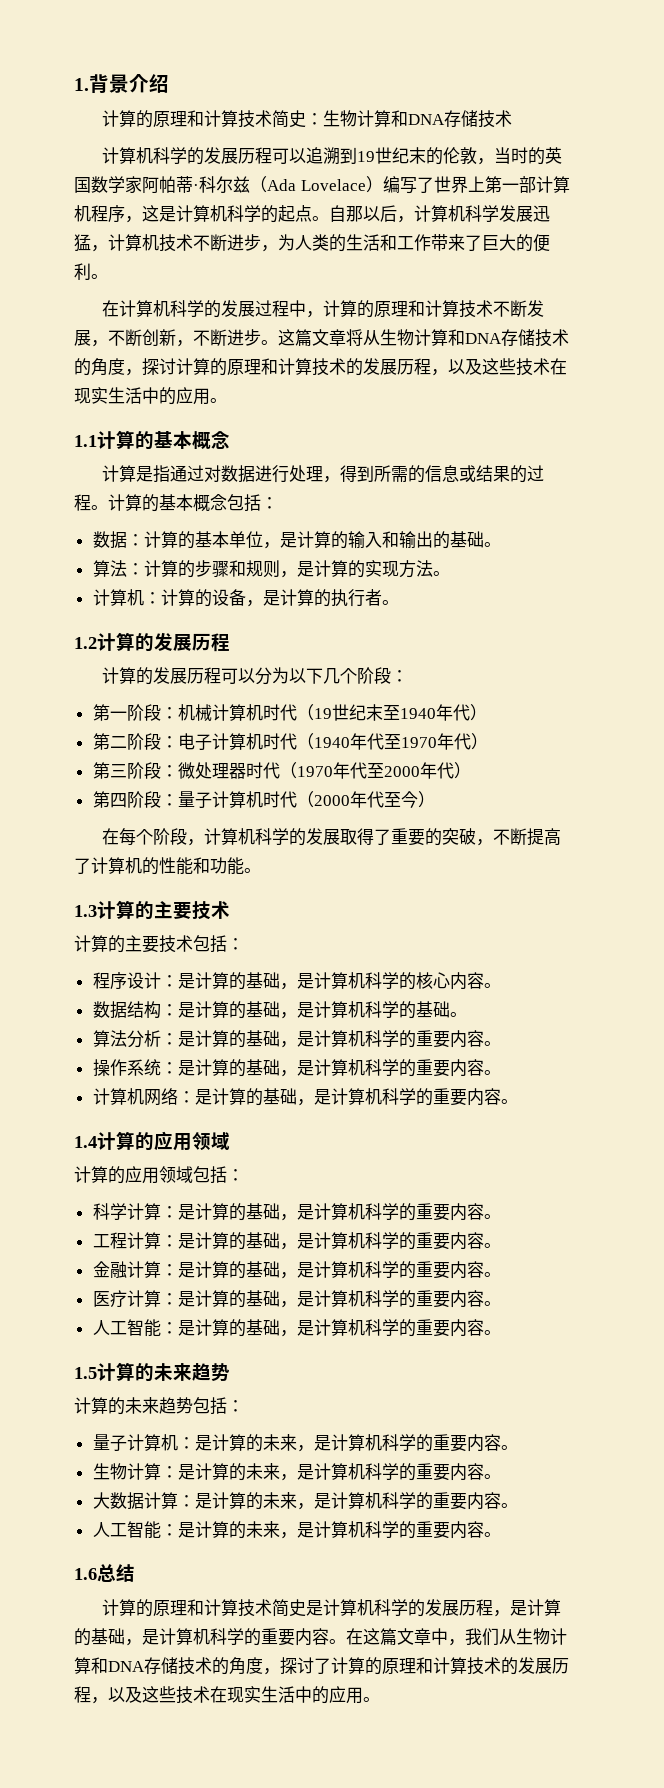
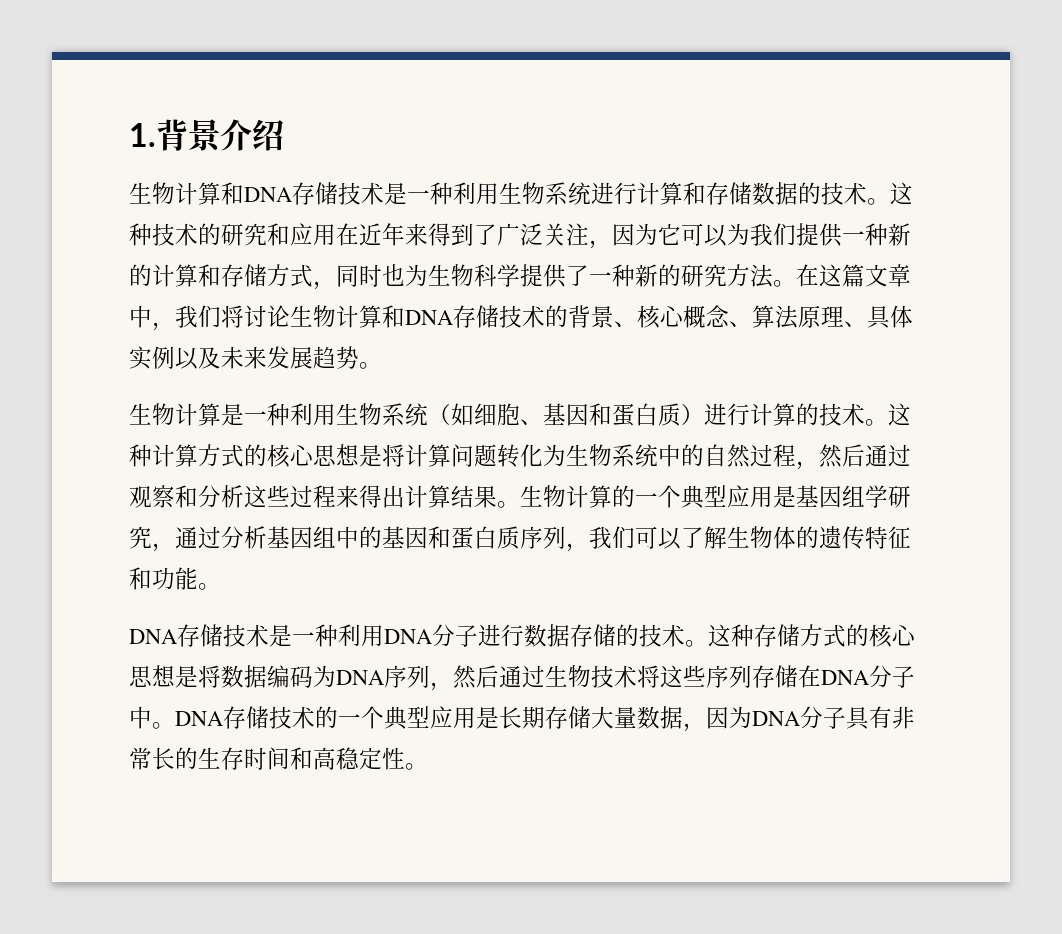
[102,110,513,128] [102,147,563,165] [74,176,570,194] [74,205,550,223] [74,234,550,252] [74,263,108,280] [102,300,545,318] [74,329,569,347] [74,358,567,376] [74,387,227,405] [74,430,230,450] [102,465,545,483] [74,494,278,512] [92,531,501,549] [92,560,450,578] [92,589,399,607] [74,632,230,652] [102,667,409,685] [92,704,487,721] [92,733,488,751] [92,762,471,779] [92,791,435,809] [102,828,562,846] [74,857,261,875] [74,900,230,920] [74,935,244,953] [92,972,501,990] [92,1001,467,1019] [92,1030,501,1048] [92,1059,501,1077] [92,1088,518,1106] [74,1131,230,1151] [74,1166,244,1184] [92,1203,501,1221] [92,1232,501,1250] [92,1261,501,1279] [92,1290,501,1308] [92,1319,501,1337] [74,1362,230,1382] [74,1397,244,1415] [92,1434,518,1452] [92,1463,501,1481] [92,1492,518,1510] [92,1521,501,1539] [74,1564,135,1582] [102,1599,562,1617] [74,1628,567,1646] [74,1657,569,1675] [74,1686,363,1704] 计算的原理和计算技术简史：生物计算和DNA存储技术 // 计算机科学的发展历程可以追溯到19世纪末的伦敦，当时的英国数学家阿帕蒂·科尔兹（Ada Lovelace）编写了世界上第一部计算机程序，这是计算机科学的起点。自那以后，计算机科学发展迅猛，计算机技术不断进步，为人类的生活和工作带来了巨大的便利。 // 在计算机科学的发展过程中，计算的原理和计算技术不断发展，不断创新，不断进步。这篇文章将从生物计算和DNA存储技术的角度，探讨计算的原理和计算技术的发展历程，以及这些技术在现实生活中的应用。 // 1.1计算的基本概念 // 计算是指通过对数据进行处理，得到所需的信息或结果的过程。计算的基本概念包括： // 数据：计算的基本单位，是计算的输入和输出的基础。 // 算法：计算的步骤和规则，是计算的实现方法。 // 计算机：计算的设备，是计算的执行者。 // 1.2计算的发展历程 // 计算的发展历程可以分为以下几个阶段： // 第一阶段：机械计算机时代（19世纪末至1940年代） // 第二阶段：电子计算机时代（1940年代至1970年代） // 第三阶段：微处理器时代（1970年代至2000年代） // 第四阶段：量子计算机时代（2000年代至今） // 在每个阶段，计算机科学的发展取得了重要的突破，不断提高了计算机的性能和功能。 // 1.3计算的主要技术 // 计算的主要技术包括： // 程序设计：是计算的基础，是计算机科学的核心内容。 // 数据结构：是计算的基础，是计算机科学的基础。 // 算法分析：是计算的基础，是计算机科学的重要内容。 // 操作系统：是计算的基础，是计算机科学的重要内容。 // 计算机网络：是计算的基础，是计算机科学的重要内容。 // 1.4计算的应用领域 // 计算的应用领域包括： // 科学计算：是计算的基础，是计算机科学的重要内容。 // 工程计算：是计算的基础，是计算机科学的重要内容。 // 金融计算：是计算的基础，是计算机科学的重要内容。 // 医疗计算：是计算的基础，是计算机科学的重要内容。 // 人工智能：是计算的基础，是计算机科学的重要内容。 // 1.5计算的未来趋势 // 计算的未来趋势包括： // 量子计算机：是计算的未来，是计算机科学的重要内容。 // 生物计算：是计算的未来，是计算机科学的重要内容。 // 大数据计算：是计算的未来，是计算机科学的重要内容。 // 人工智能：是计算的未来，是计算机科学的重要内容。 // 1.6总结 // 计算的原理和计算技术简史是计算机科学的发展历程，是计算的基础，是计算机科学的重要内容。在这篇文章中，我们从生物计算和DNA存储技术的角度，探讨了计算的原理和计算技术的发展历程，以及这些技术在现实生活中的应用 -> [129,182,913,205] [129,223,911,249] [129,264,911,290] [129,305,913,331] [129,346,382,370] [129,403,911,427] [129,444,911,470] [129,485,911,509] [129,526,911,552] [129,567,221,590] [129,624,916,648] [129,665,915,691] [129,706,915,732] [129,747,405,770] 生物计算和DNA存储技术是一种利用生物系统进行计算和存储数据的技术。这种技术的研究和应用在近年来得到了广泛关注，因为它可以为我们提供一种新的计算和存储方式，同时也为生物科学提供了一种新的研究方法。在这篇文章中，我们将讨论生物计算和DNA存储技术的背景、核心概念、算法原理、具体实例以及未来发展趋势。 // 生物计算是一种利用生物系统（如细胞、基因和蛋白质）进行计算的技术。这种计算方式的核心思想是将计算问题转化为生物系统中的自然过程，然后通过观察和分析这些过程来得出计算结果。生物计算的一个典型应用是基因组学研究，通过分析基因组中的基因和蛋白质序列，我们可以了解生物体的遗传特征和功能。 // DNA存储技术是一种利用DNA分子进行数据存储的技术。这种存储方式的核心思想是将数据编码为DNA序列，然后通过生物技术将这些序列存储在DNA分子中。DNA存储技术的一个典型应用是长期存储大量数据，因为DNA分子具有非常长的生存时间和高稳定性

